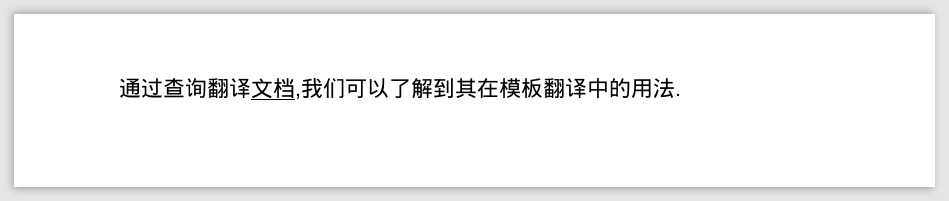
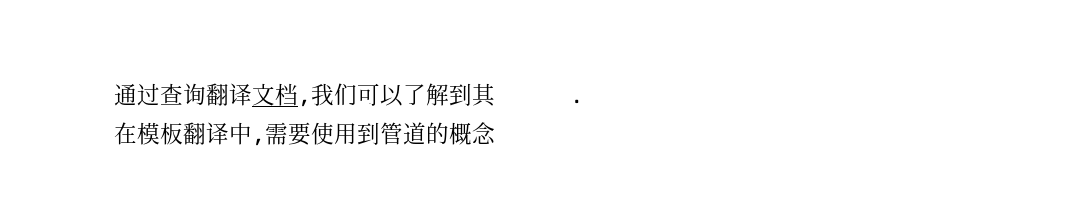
[609,78,675,98] 的用法 -> [252,122,495,146] ,需要使用到管道的概念

